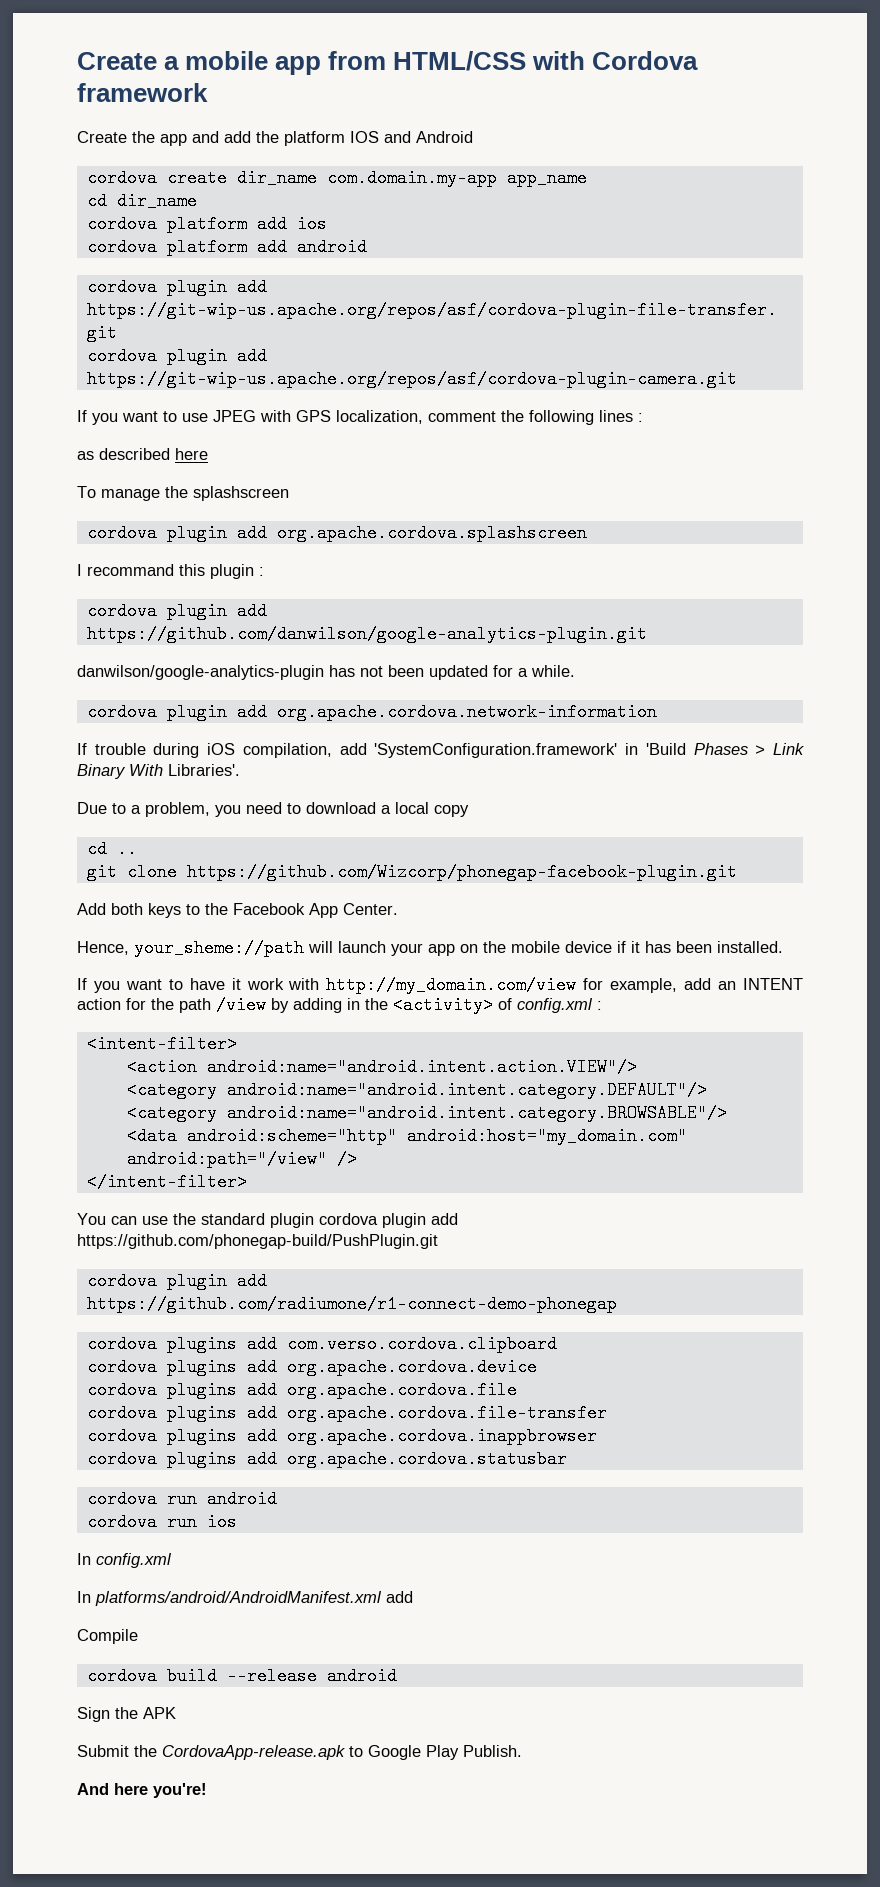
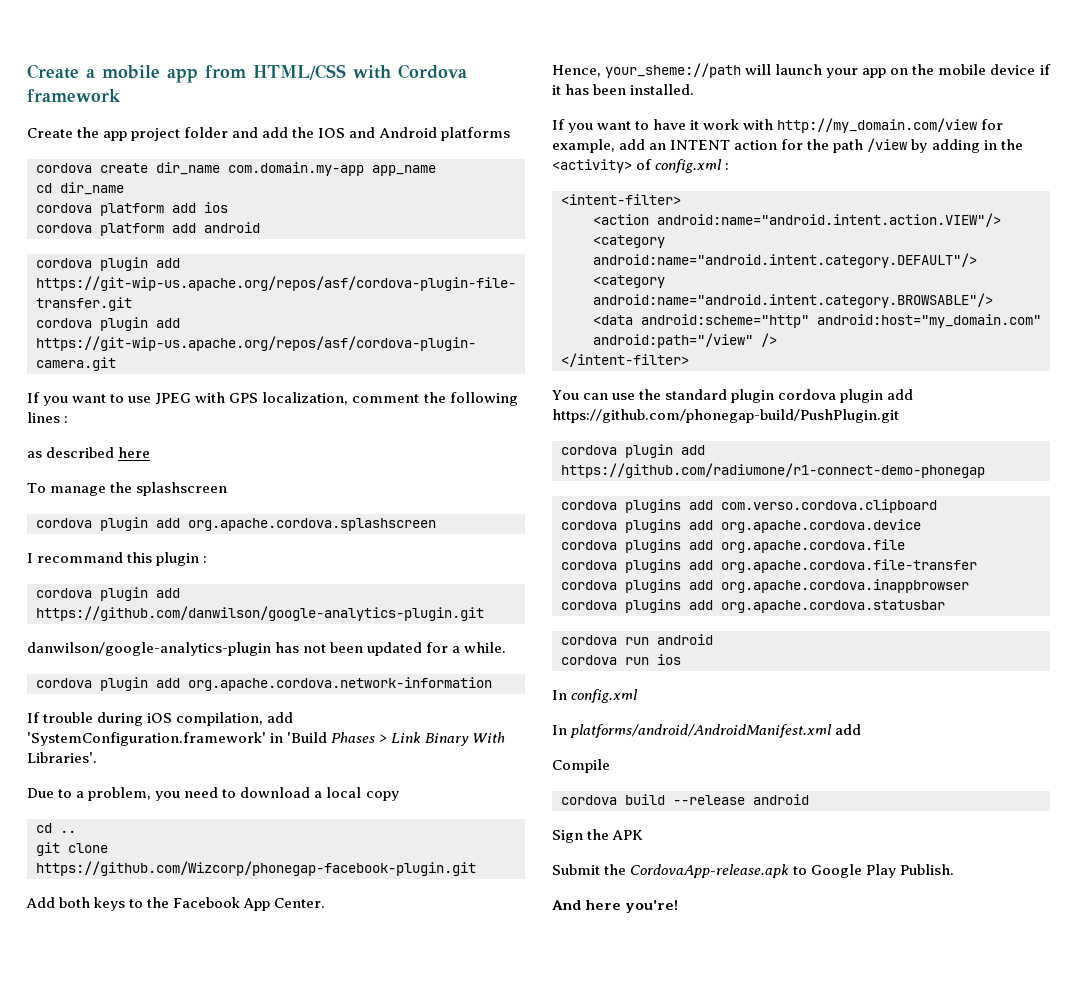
(187, 140) none -> [131,127,229,141] project folder
[284,131,345,146] platform -> (315, 132) none
(473, 137) none -> [440,127,510,141] platforms

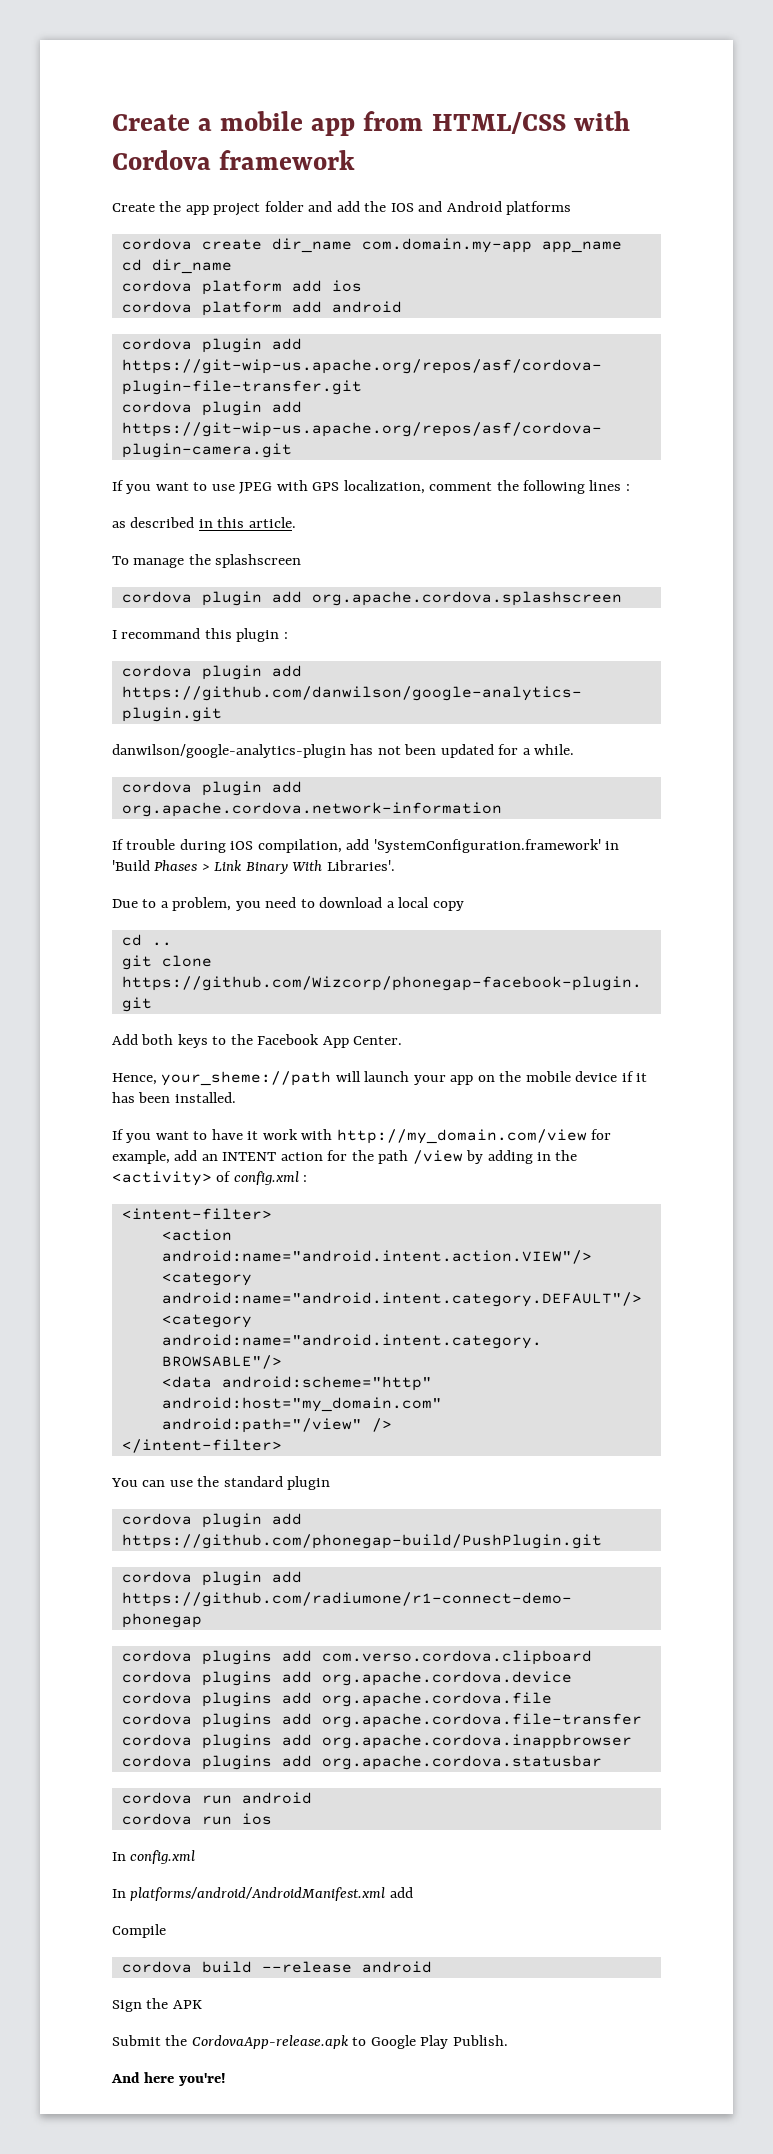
[118,447,151,458] here -> [198,517,296,528] in this article.
(775, 396) none -> (331, 1483) //

